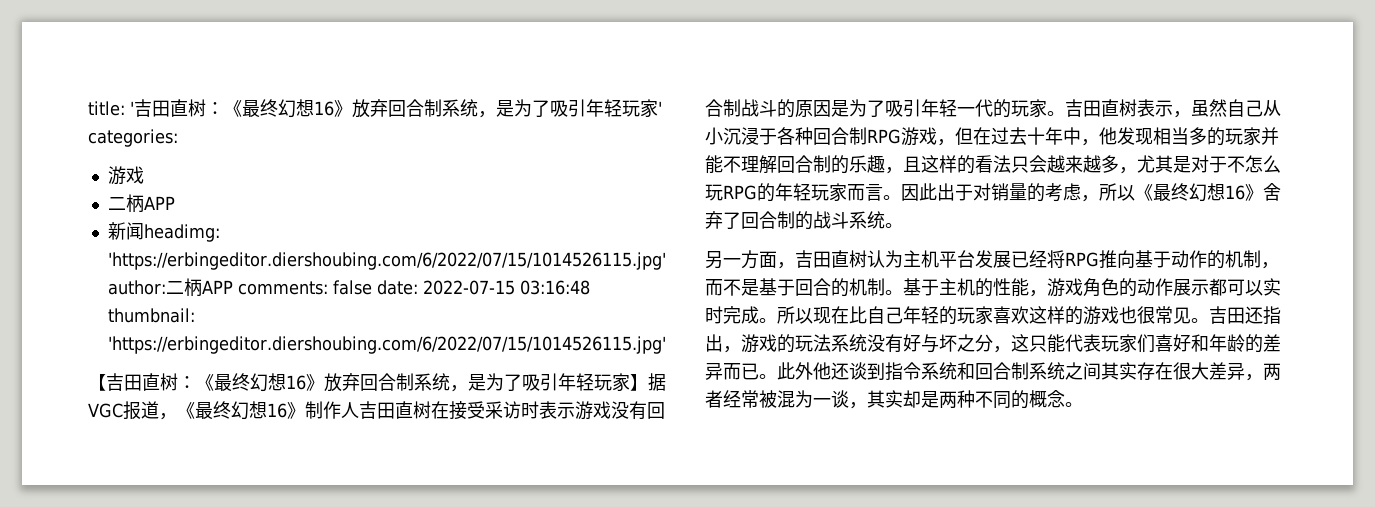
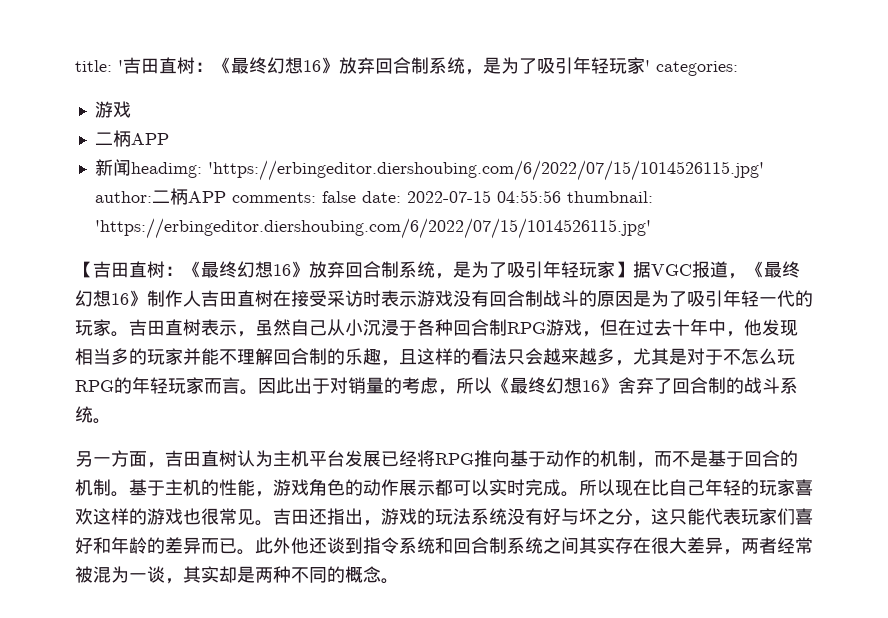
[519,280,590,295] 03:16:48 -> [496,190,561,203] 04:55:56

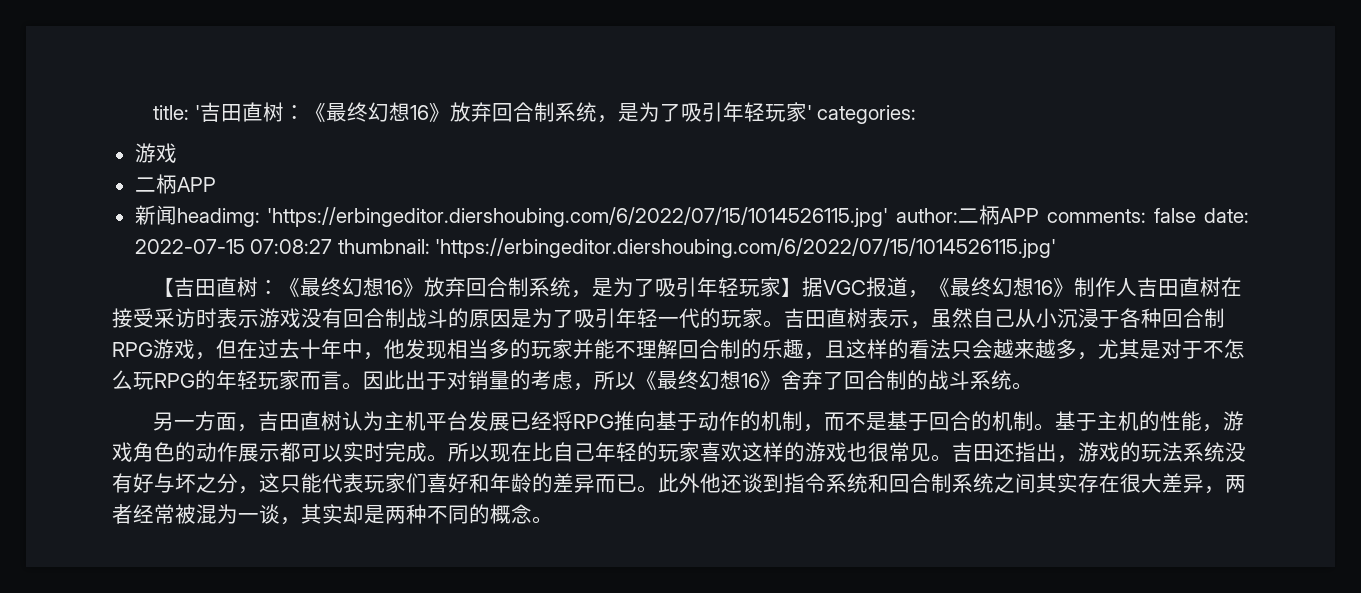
[496,190,561,203] 04:55:56 -> [250,239,333,254] 07:08:27

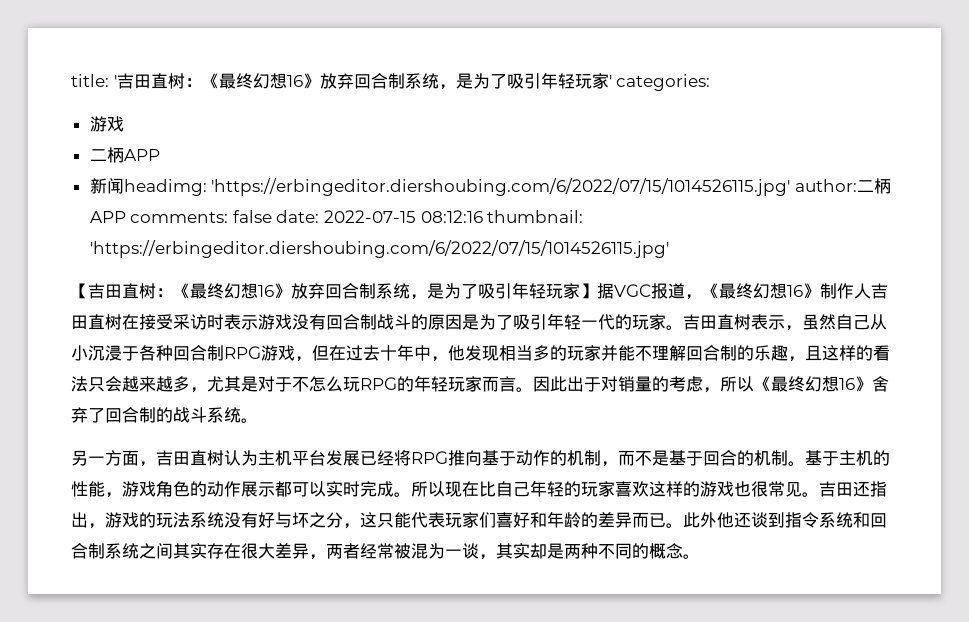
[250,239,333,254] 07:08:27 -> [420,210,483,223] 08:12:16

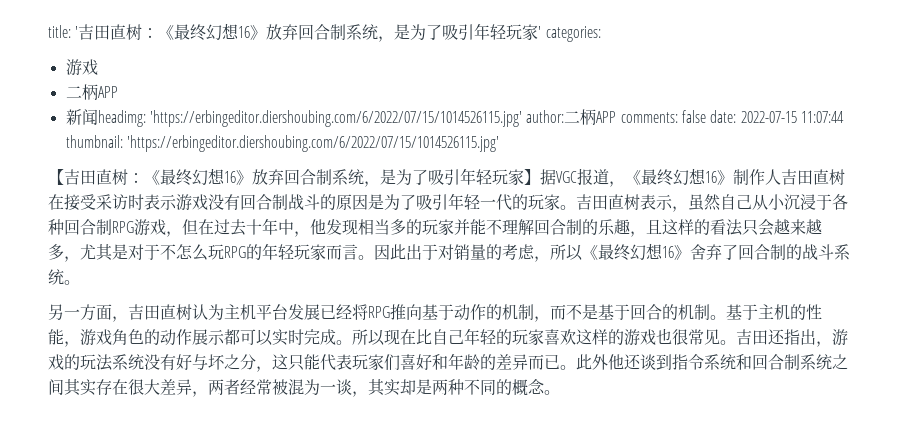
[420,210,483,223] 08:12:16 -> [800,111,844,123] 11:07:44

